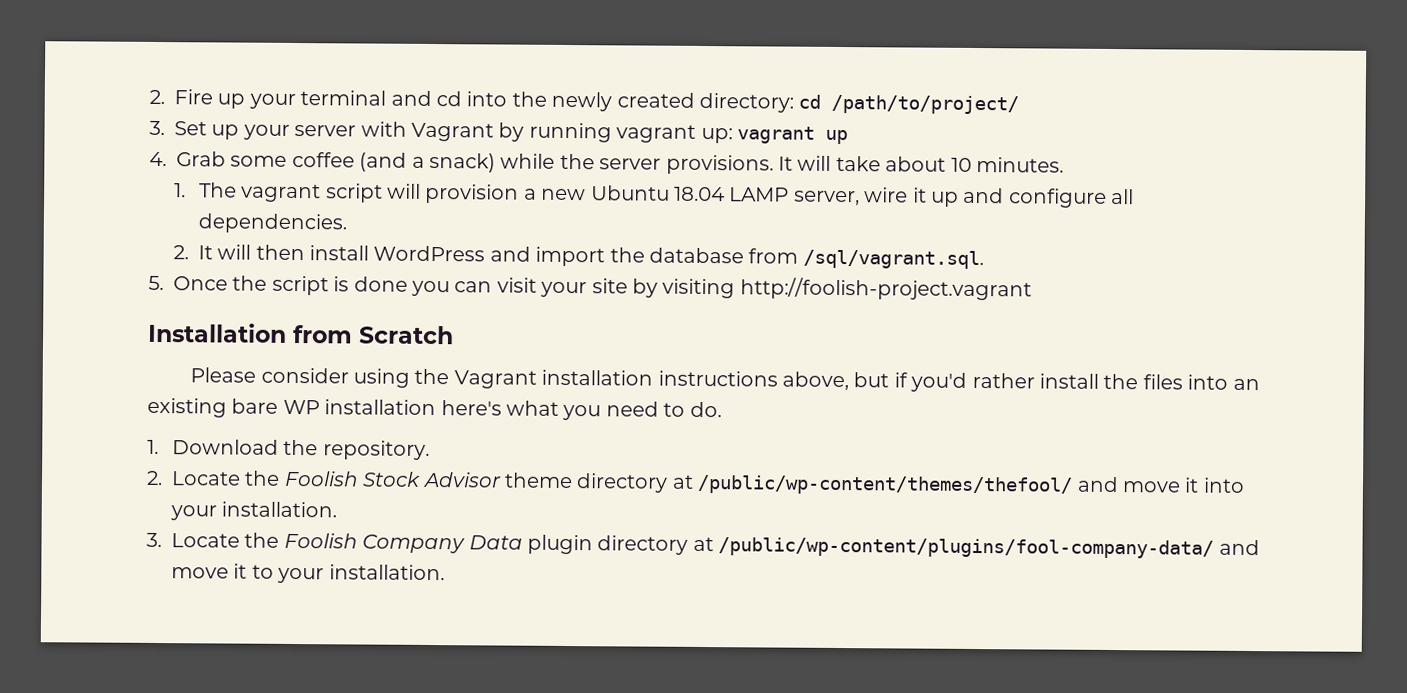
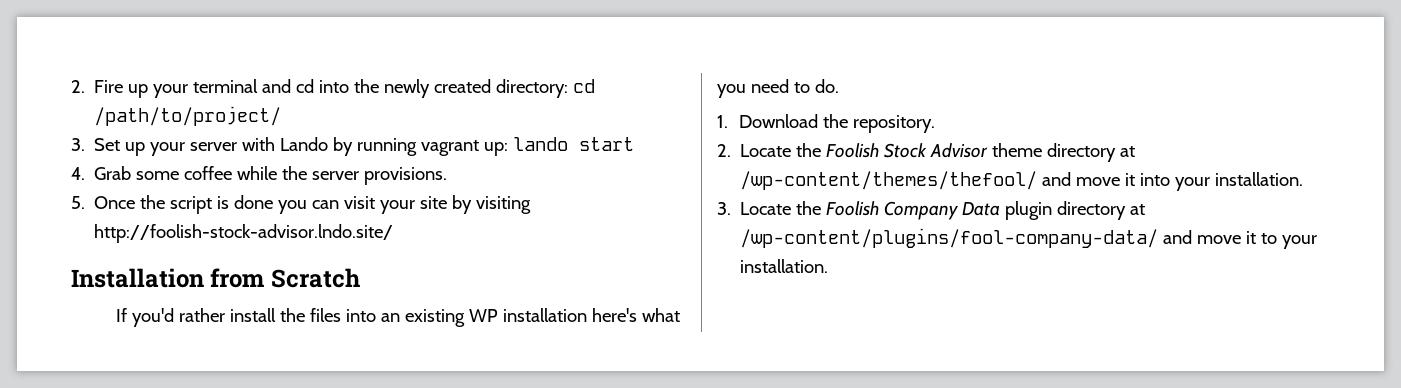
[411,122,494,142] Vagrant -> [280,137,329,151] Lando
[736,126,848,145] vagrant up -> [513,137,635,151] lando start
[359,152,496,173] (and a snack) -> (233, 173) none
[777,155,1064,173] [173,182,1135,208] [197,213,347,234] [172,244,984,270] It will take about 10 minutes. // 1. The vagrant script will provision a new Ubuntu 18.04 LAMP server, wire it up and configure all dependencies. // 2. It will then install WordPress and import the database from /sql/vagrant.sql. -> (448, 176) none
[739,277,1032,301] http://foolish-project.vagrant -> [94,224,394,243] http://foolish-stock-advisor.lndo.site/
[190,367,908,391] Please consider using the Vagrant installation instructions above, but if -> [116,308,128,322] If
[231,398,279,414] bare -> (466, 318) none
[697,474,1074,496] /public/wp-content/themes/thefool/ -> [740,171,1038,190] /wp-content/themes/thefool/
[718,537,1215,559] /public/wp-content/plugins/fool-company-data/ -> [740,228,1159,248] /wp-content/plugins/fool-company-data/

